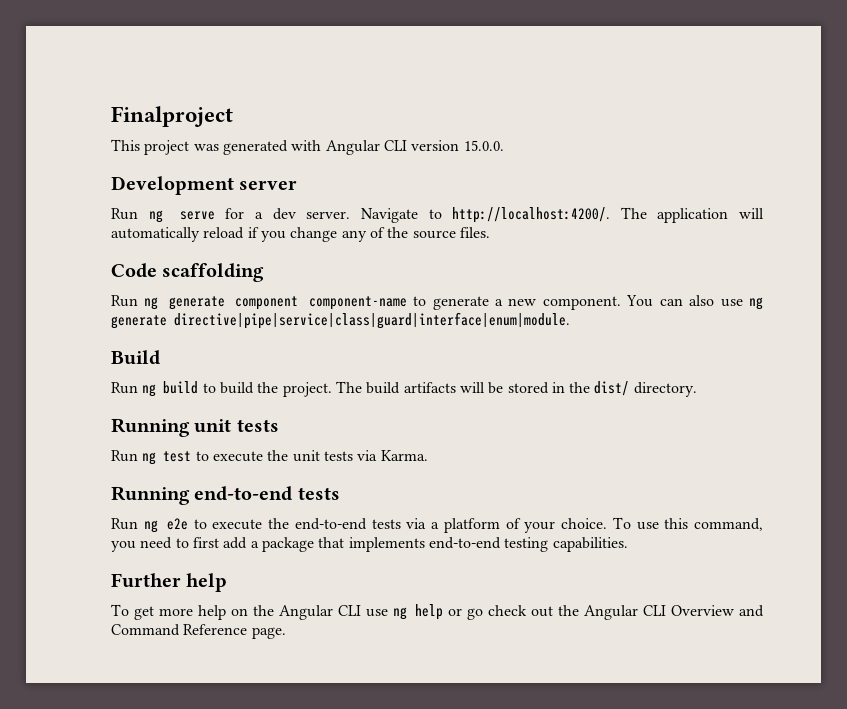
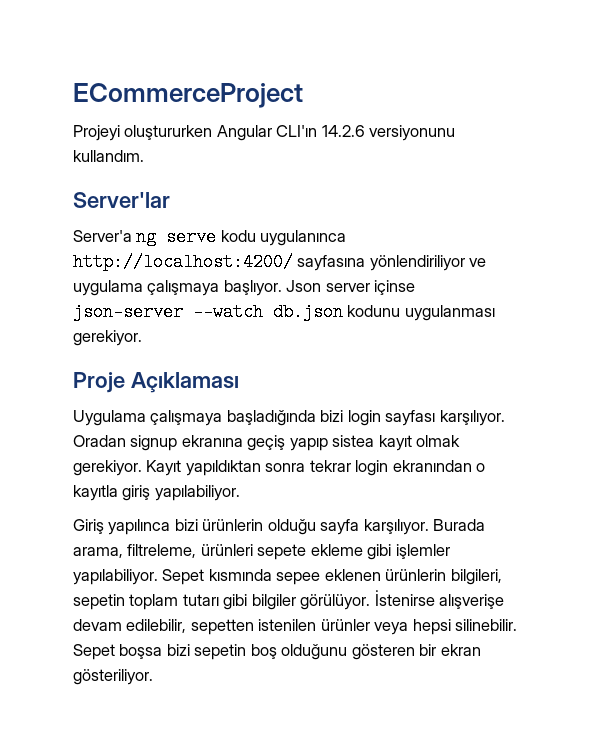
[111,106,233,127] [111,139,504,155] [111,176,298,195] [111,207,765,223] [111,227,490,242] [111,263,265,282] [111,295,763,310] [111,312,570,329] [111,350,160,365] [111,381,697,397] [111,418,279,437] [111,450,428,465] [111,486,340,505] [111,517,764,533] [111,537,628,552] [111,573,228,592] [111,604,765,620] [111,624,286,639] Finalproject // This project was generated with Angular CLI version 15.0.0. // Development server // Run ng serve for a dev server. Navigate to http://localhost:4200/. The application will automatically reload if you change any of the source files. // Code scaffolding // Run ng generate component component-name to generate a new component. You can also use ng generate directive|pipe|service|class|guard|interface|enum|module. // Build // Run ng build to build the project. The build artifacts will be stored in the dist/ directory. // Running unit tests // Run ng test to execute the unit tests via Karma. // Running end-to-end tests // Run ng e2e to execute the end-to-end tests via a platform of your choice. To use this command, you need to first add a package that implements end-to-end testing capabilities. // Further help // To get more help on the Angular CLI use ng help or go check out the Angular CLI Overview and Command Reference page. -> [73,83,303,108] [73,125,456,141] [73,150,144,162] [73,192,170,208] [73,228,347,246] [73,253,487,271] [73,280,416,296] [73,303,495,321] [73,330,142,346] [73,372,239,393] [73,410,505,426] [73,435,461,451] [73,460,486,476] [73,485,240,501] [73,519,486,535] [73,544,450,560] [73,569,502,585] [73,590,505,610] [73,619,518,635] [73,644,481,660] [73,669,153,685] ECommerceProject // Projeyi oluştururken Angular CLI'ın 14.2.6 versiyonunu kullandım. // Server'lar // Server'a ng serve kodu uygulanınca http://localhost:4200/ sayfasına yönlendiriliyor ve uygulama çalışmaya başlıyor. Json server içinse json-server --watch db.json kodunu uygulanması gerekiyor. // Proje Açıklaması // Uygulama çalışmaya başladığında bizi login sayfası karşılıyor. Oradan signup ekranına geçiş yapıp sistea kayıt olmak gerekiyor. Kayıt yapıldıktan sonra tekrar login ekranından o kayıtla giriş yapılabiliyor. // Giriş yapılınca bizi ürünlerin olduğu sayfa karşılıyor. Burada arama, filtreleme, ürünleri sepete ekleme gibi işlemler yapılabiliyor. Sepet kısmında sepee eklenen ürünlerin bilgileri, sepetin toplam tutarı gibi bilgiler görülüyor. İstenirse alışverişe devam edilebilir, sepetten istenilen ürünler veya hepsi silinebilir. Sepet boşsa bizi sepetin boş olduğunu gösteren bir ekran gösteriliyor.

